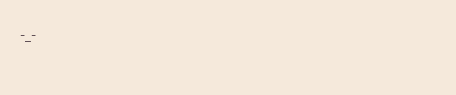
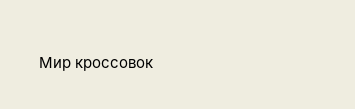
[20,35,36,42] -_- -> [39,57,154,71] Мир кроссовок

